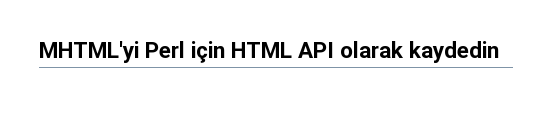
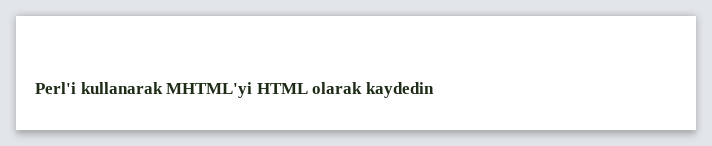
[39,41,335,63] MHTML'yi Perl için HTML API -> [35,82,308,98] Perl'i kullanarak MHTML'yi HTML

